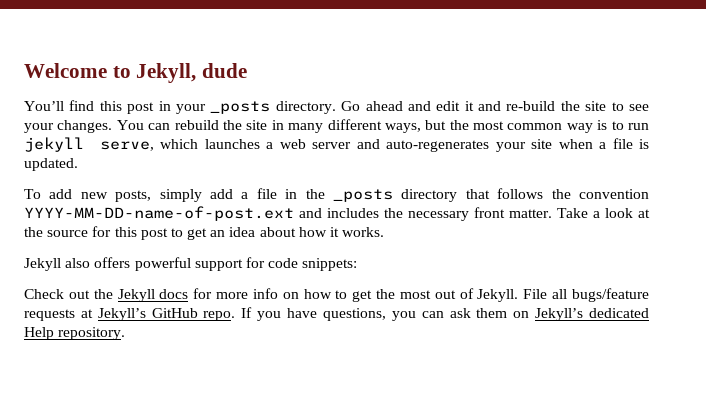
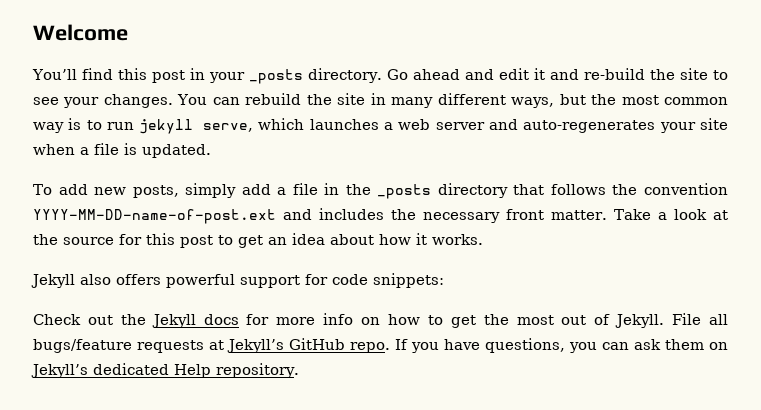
[112,63,248,83] to Jekyll, dude -> (128, 32) none

